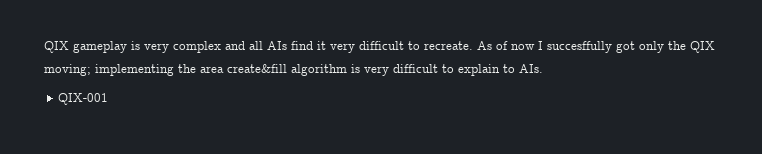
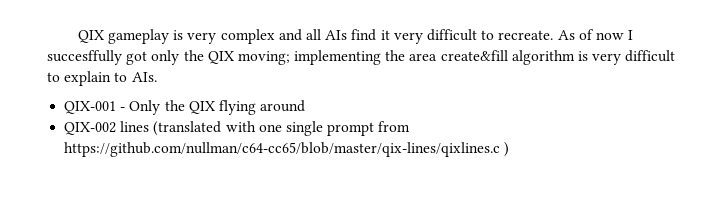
(109, 99) none -> [120,100,306,115] [64,121,411,136] [64,142,510,157] - Only the QIX flying around // QIX-002 lines (translated with one single prompt from https://github.com/nullman/c64-cc65/blob/master/qix-lines/qixlines.c )

